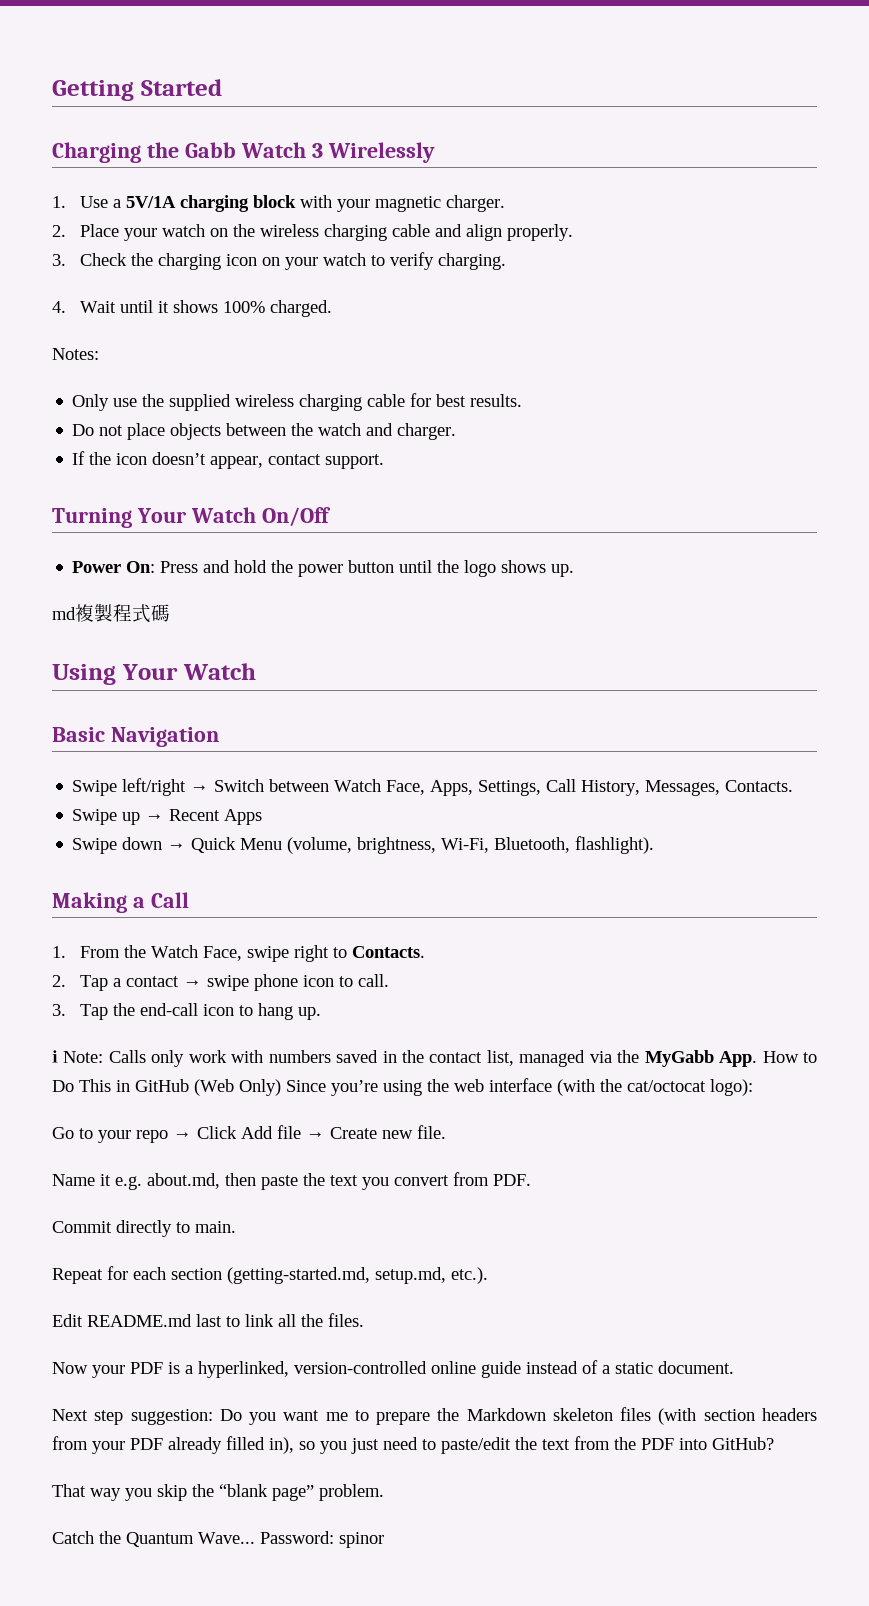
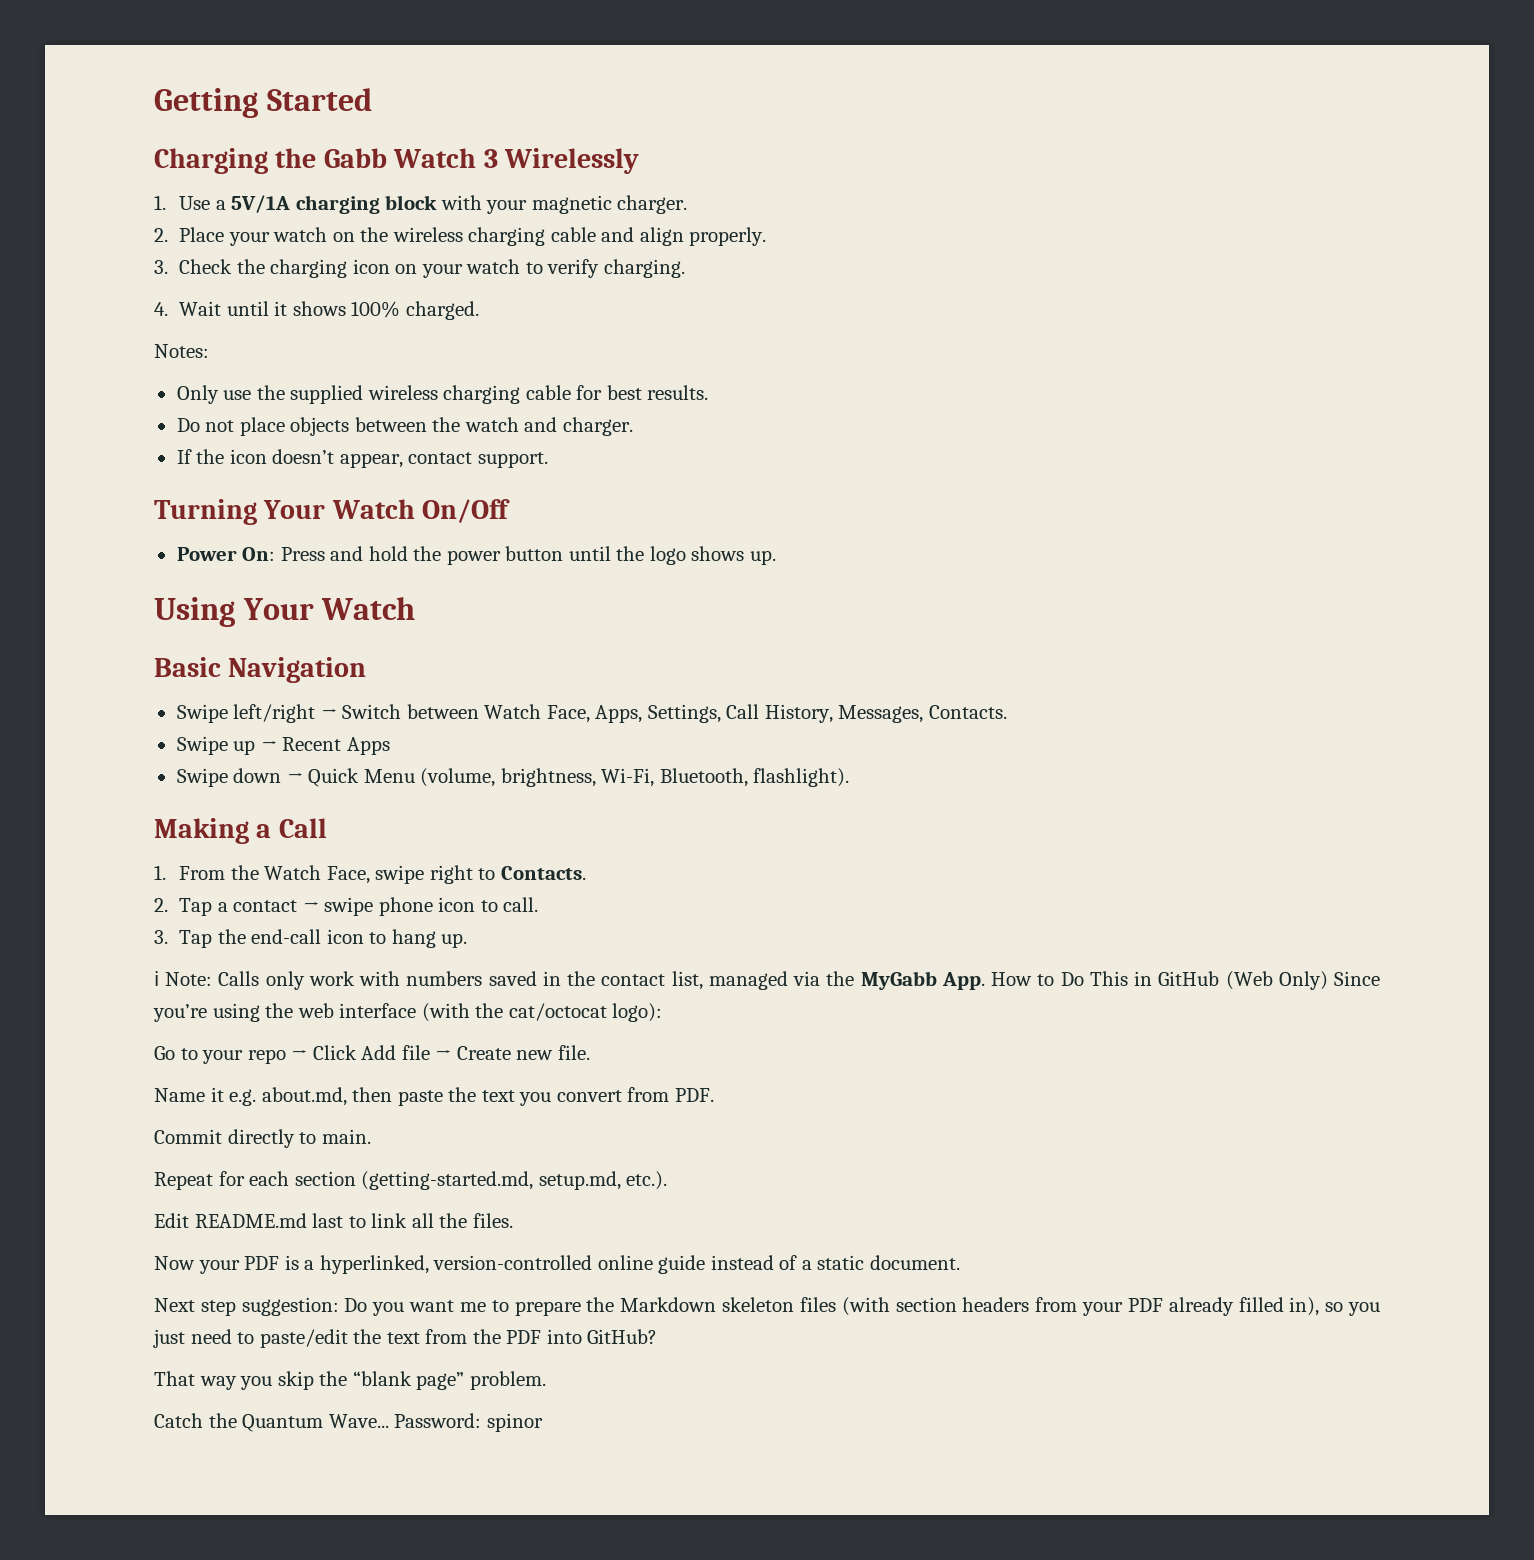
[52,603,170,623] // md複製程式碼 -> (776, 557) none

